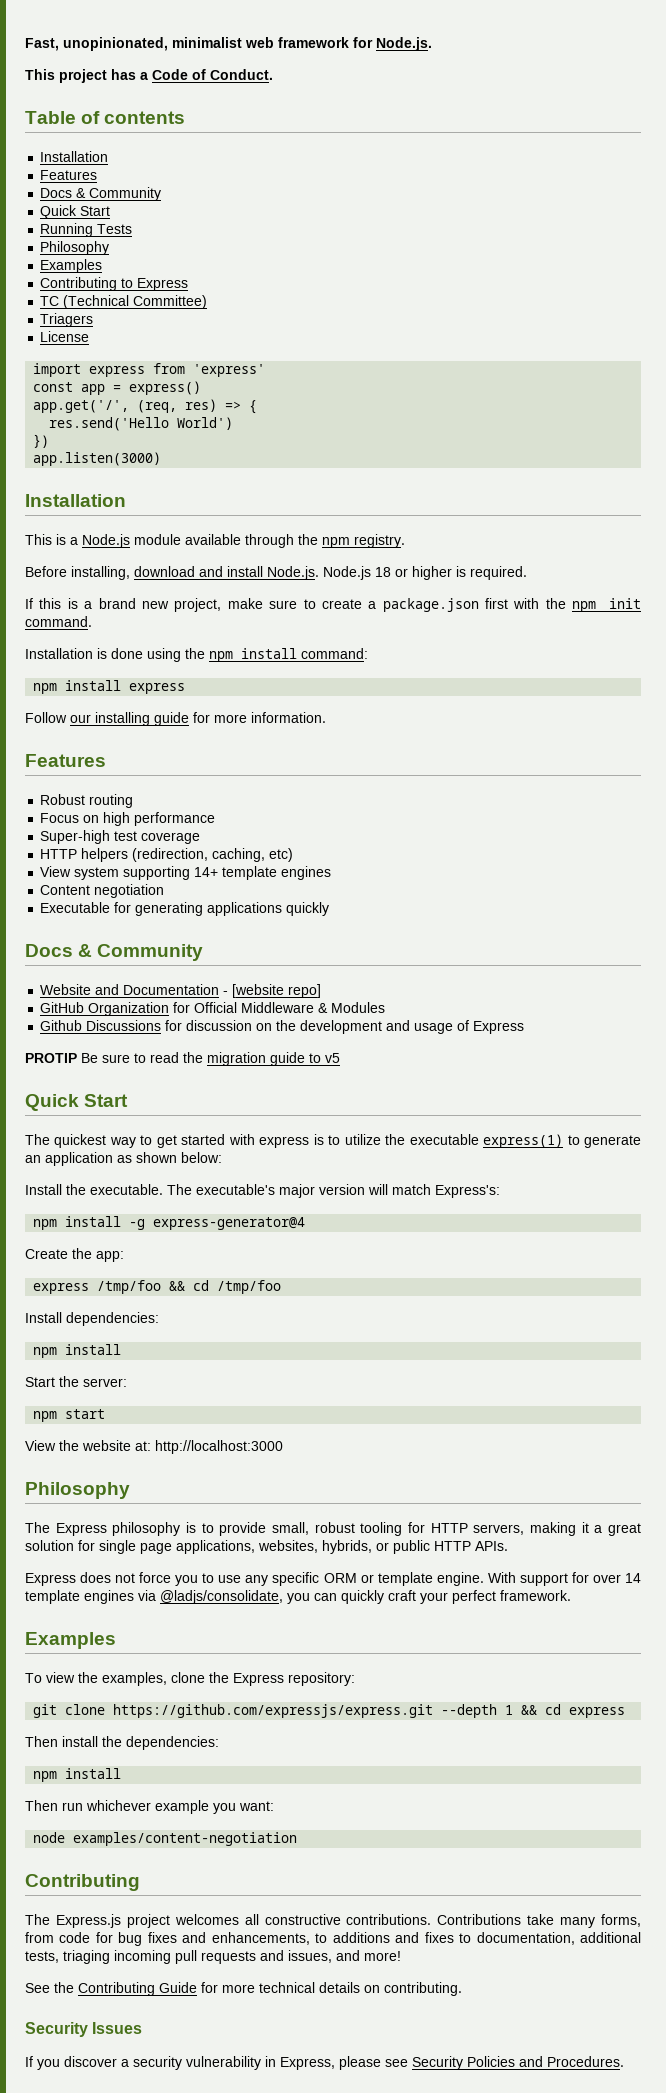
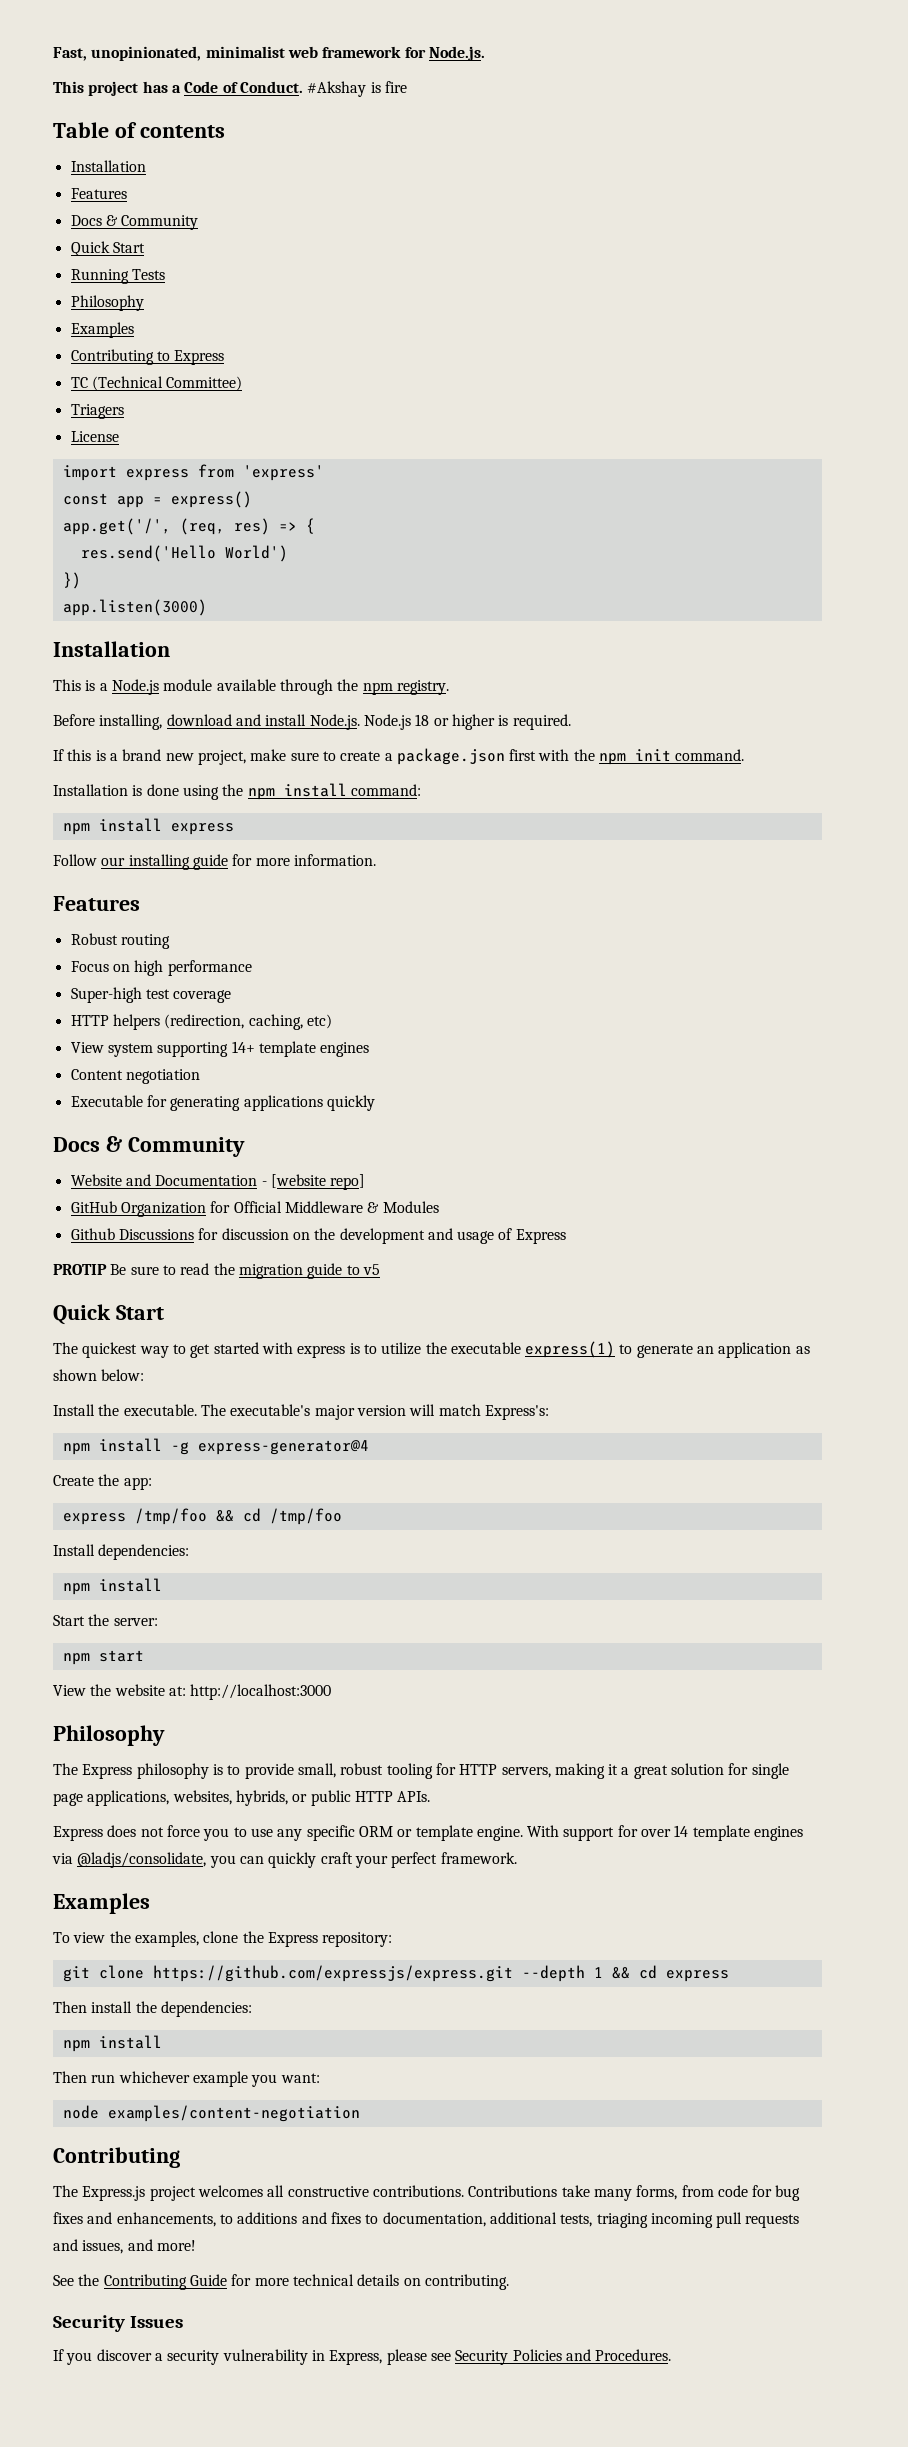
(273, 74) none -> [307,81,407,97] #Akshay is fire

